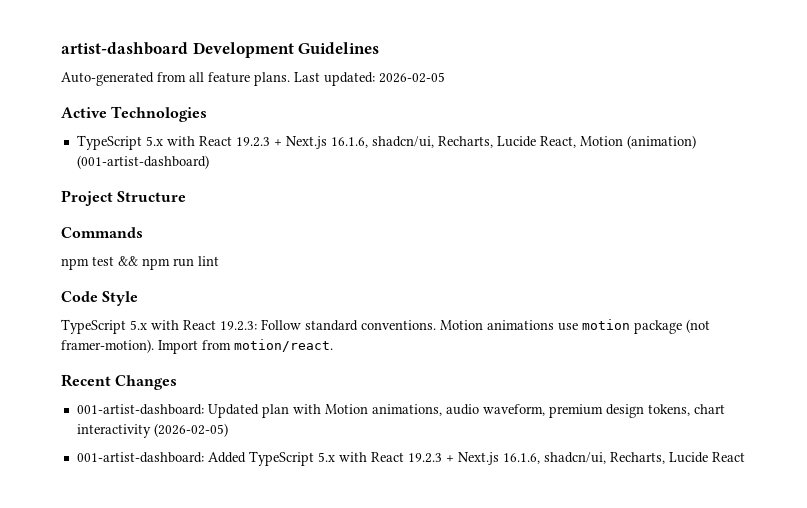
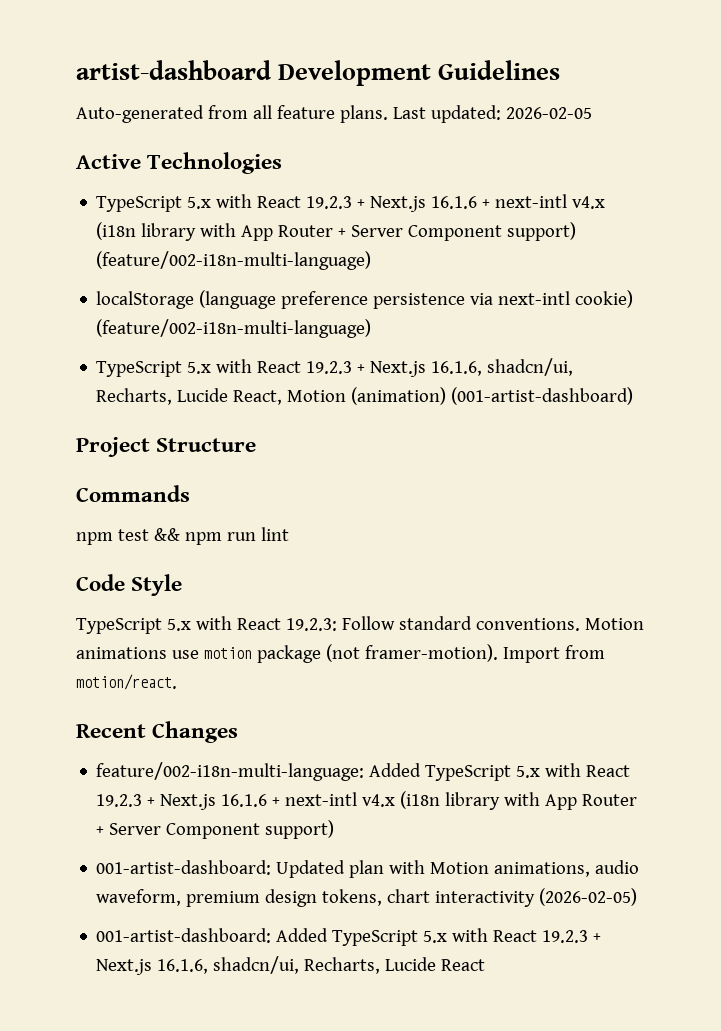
(208, 114) none -> [96,194,606,212] [96,222,577,241] [96,251,372,270] [96,290,634,309] [96,319,372,338] // TypeScript 5.x with React 19.2.3 + Next.js 16.1.6 + next-intl v4.x (i18n library with App Router + Server Component support) (feature/002-i18n-multi-language) // localStorage (language preference persistence via next-intl cookie) (feature/002-i18n-multi-language)
(178, 382) none -> [96,762,631,781] [96,791,638,810] [96,820,335,839] // feature/002-i18n-multi-language: Added TypeScript 5.x with React 19.2.3 + Next.js 16.1.6 + next-intl v4.x (i18n library with App Router + Server Component support)

